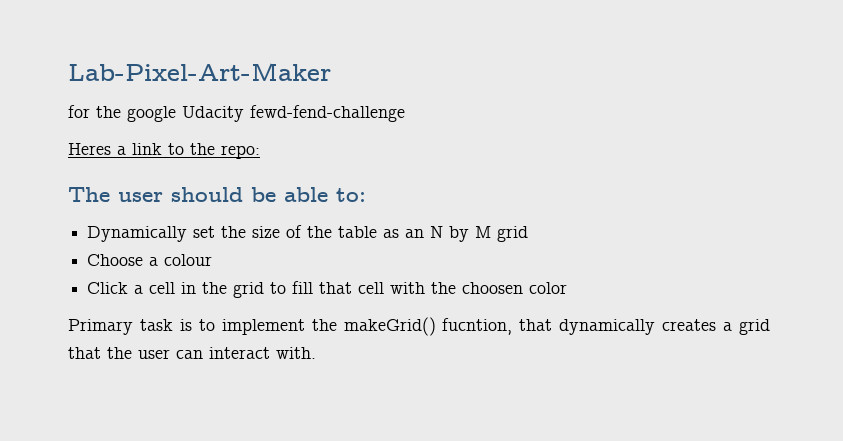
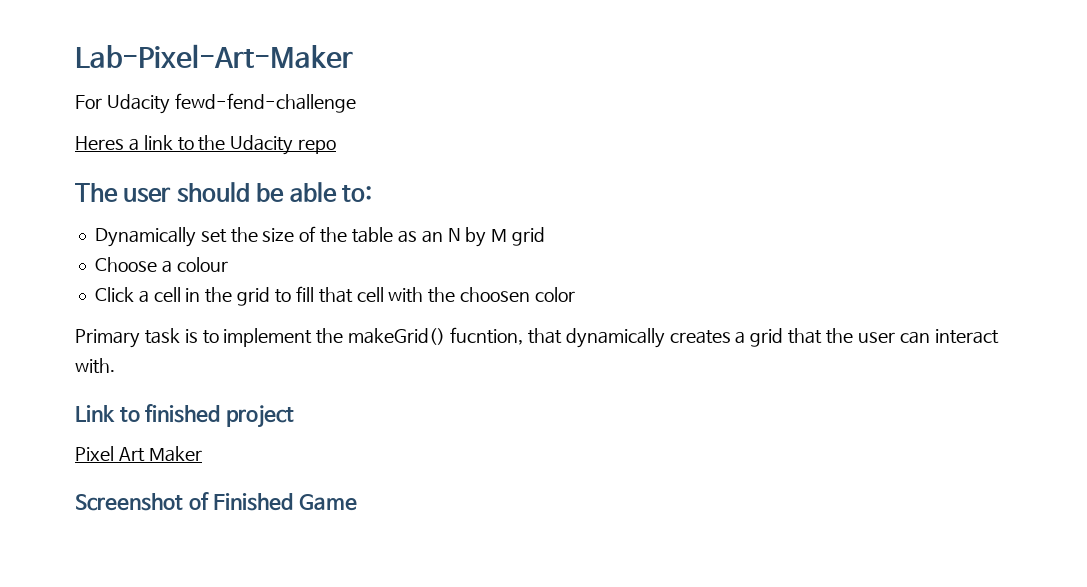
[68,105,176,122] for the google -> [75,95,102,109] For
[221,145,260,159] repo: -> [230,135,337,155] Udacity repo
(316, 353) none -> [75,404,295,428] [75,446,202,462] [75,492,357,511] // Link to finished project // Pixel Art Maker // Screenshot of Finished Game

